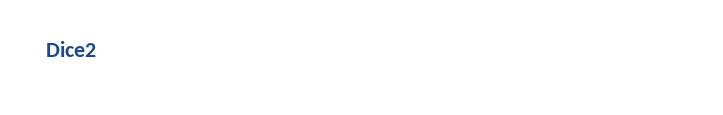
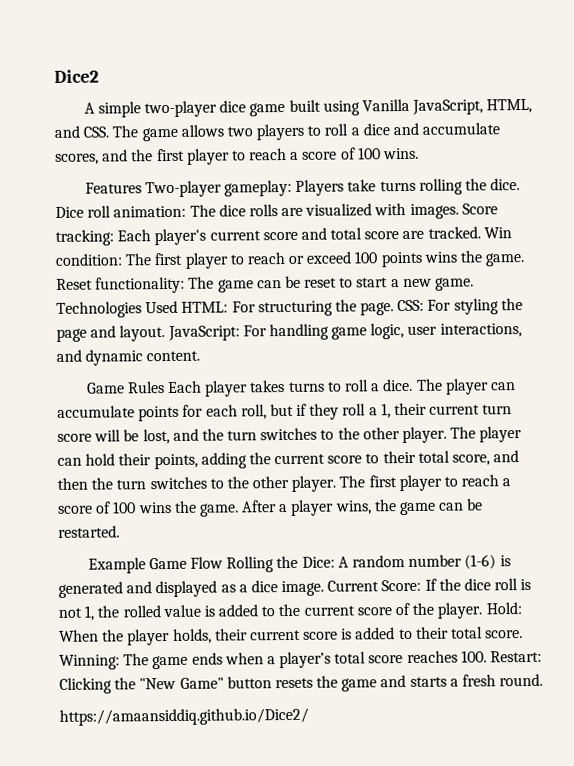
(96, 49) none -> [83,98,533,118] [54,122,501,142] [55,147,420,165] [84,178,521,198] [55,202,498,219] [55,226,512,246] [55,250,526,269] [56,275,475,294] [56,298,523,318] [56,323,522,342] [56,349,201,366] [85,378,516,397] [57,402,513,422] [57,426,523,445] [57,450,520,470] [57,474,512,492] [58,498,484,517] [58,525,120,538] [87,554,511,574] [58,578,532,598] [58,602,522,621] [59,626,524,646] [59,650,543,670] [59,673,544,694] [59,707,309,726] // A simple two-player dice game built using Vanilla JavaScript, HTML, and CSS. The game allows two players to roll a dice and accumulate scores, and the first player to reach a score of 100 wins. // Features Two-player gameplay: Players take turns rolling the dice. Dice roll animation: The dice rolls are visualized with images. Score tracking: Each player's current score and total score are tracked. Win condition: The first player to reach or exceed 100 points wins the game. Reset functionality: The game can be reset to start a new game. Technologies Used HTML: For structuring the page. CSS: For styling the page and layout. JavaScript: For handling game logic, user interactions, and dynamic content. // Game Rules Each player takes turns to roll a dice. The player can accumulate points for each roll, but if they roll a 1, their current turn score will be lost, and the turn switches to the other player. The player can hold their points, adding the current score to their total score, and then the turn switches to the other player. The first player to reach a score of 100 wins the game. After a player wins, the game can be restarted. // Example Game Flow Rolling the Dice: A random number (1-6) is generated and displayed as a dice image. Current Score: If the dice roll is not 1, the rolled value is added to the current score of the player. Hold: When the player holds, their current score is added to their total score. Winning: The game ends when a player’s total score reaches 100. Restart: Clicking the "New Game" button resets the game and starts a fresh round. // https://amaansiddiq.github.io/Dice2/

